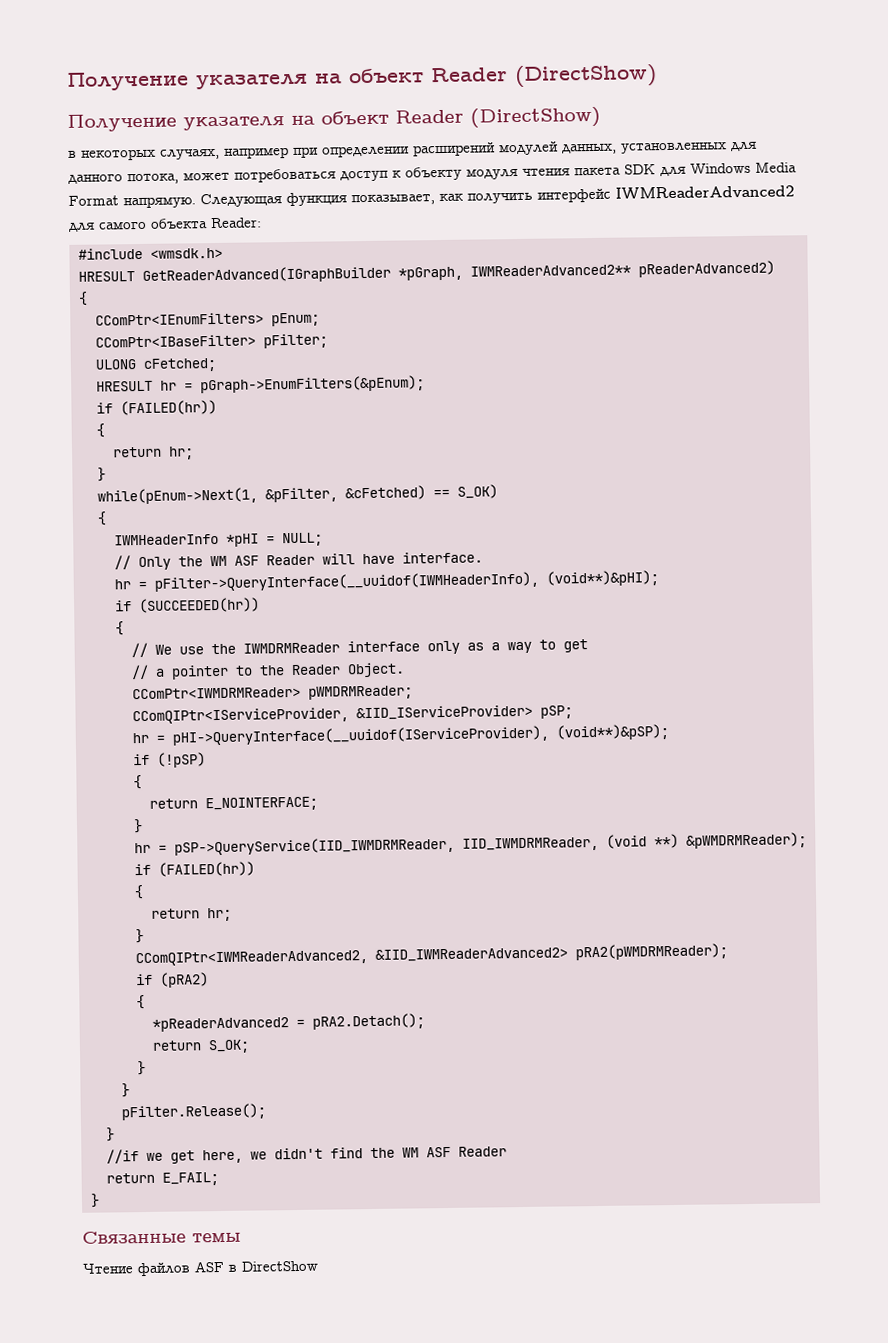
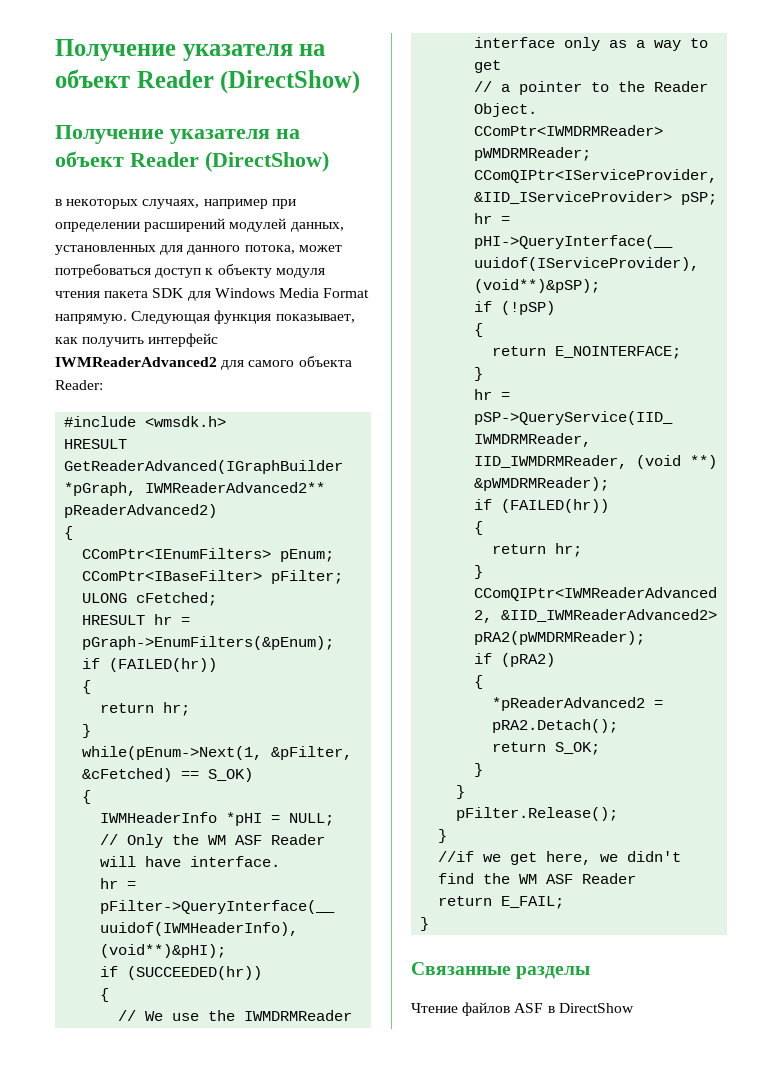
[192,1232,241,1243] темы -> [516,966,591,979] разделы

